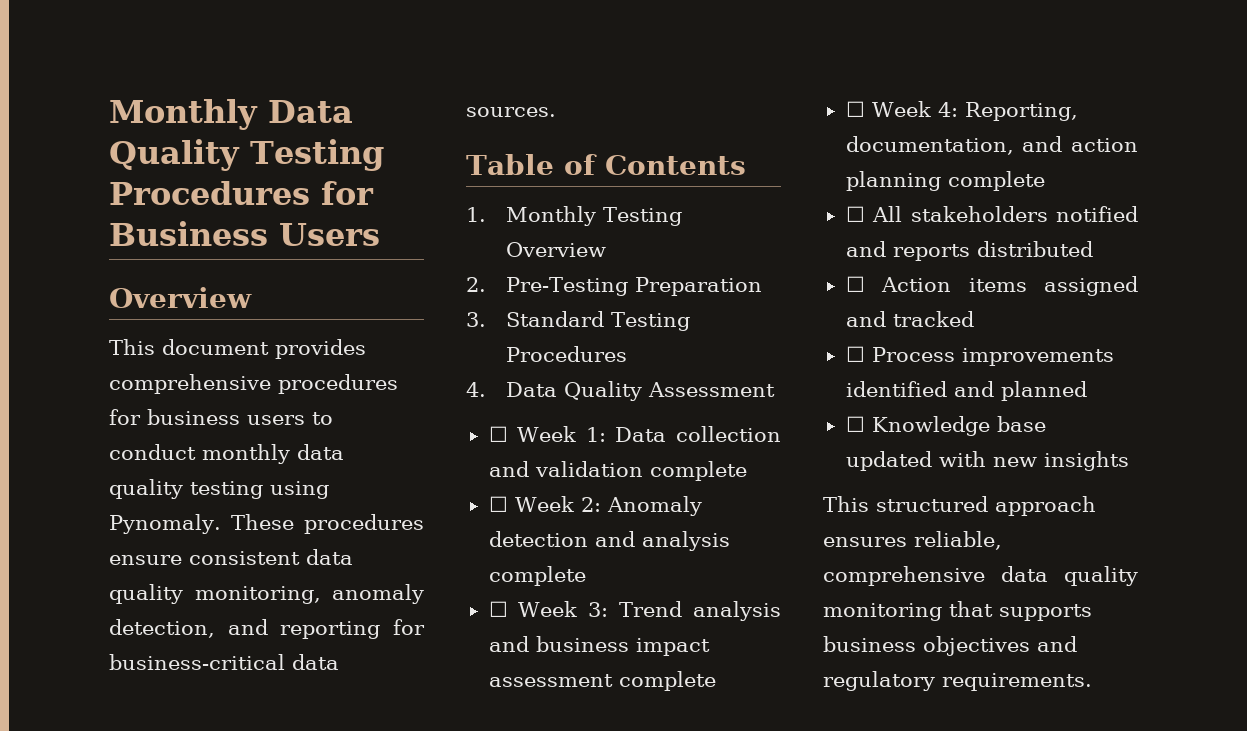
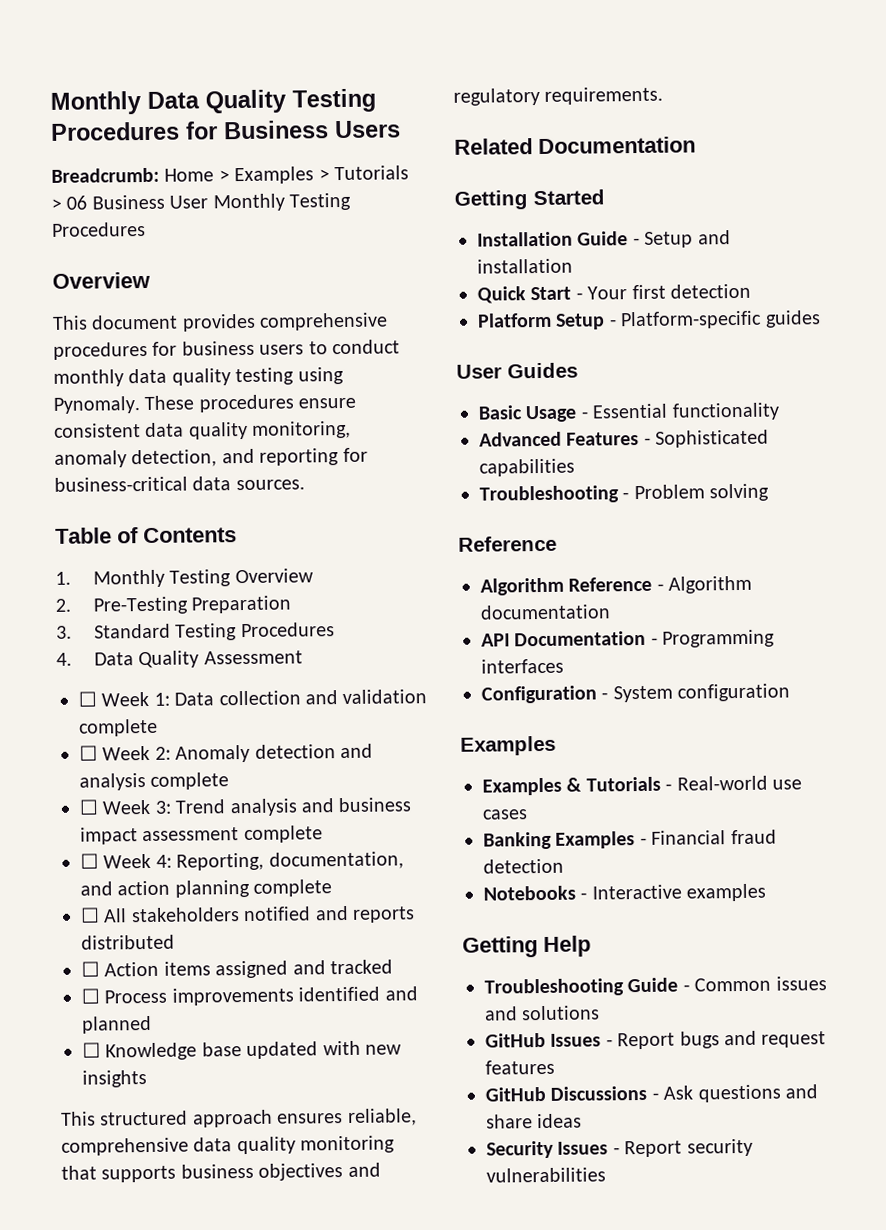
(380, 234) none -> [51,165,409,185] [51,192,351,212] [52,221,146,237] // Breadcrumb: Home > Examples > Tutorials > 06 Business User Monthly Testing Procedures
(1092, 682) none -> [454,136,696,155] [454,189,605,210] [477,230,731,248] [477,258,573,274] [477,283,751,304] [477,310,821,330] [456,362,578,379] [478,402,780,423] [479,429,770,448] [479,458,575,477] [479,483,770,504] [458,535,557,552] [480,575,753,596] [480,604,611,620] [481,629,776,648] [481,658,564,674] [481,683,791,704] [460,735,556,756] [482,775,802,796] [482,809,528,820] [483,829,777,850] [483,858,564,874] [483,883,767,902] [462,935,591,958] [484,976,827,997] [484,1005,601,1021] [485,1030,827,1050] [485,1059,555,1075] [485,1084,818,1103] [486,1113,583,1129] [486,1138,753,1159] [486,1167,606,1183] // Related Documentation // Getting Started // Installation Guide - Setup and installation // Quick Start - Your first detection // Platform Setup - Platform-specific guides // User Guides // Basic Usage - Essential functionality // Advanced Features - Sophisticated capabilities // Troubleshooting - Problem solving // Reference // Algorithm Reference - Algorithm documentation // API Documentation - Programming interfaces // Configuration - System configuration // Examples // Examples & Tutorials - Real-world use cases // Banking Examples - Financial fraud detection // Notebooks - Interactive examples // Getting Help // Troubleshooting Guide - Common issues and solutions // GitHub Issues - Report bugs and request features // GitHub Discussions - Ask questions and share ideas // Security Issues - Report security vulnerabilities

